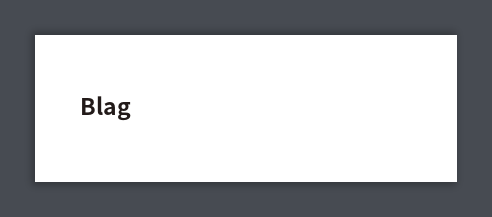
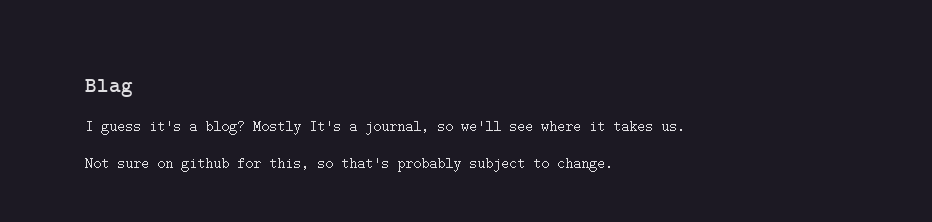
(131, 108) none -> [85,120,685,135] [85,157,613,172] // I guess it's a blog? Mostly It's a journal, so we'll see where it takes us. // Not sure on github for this, so that's probably subject to change.

